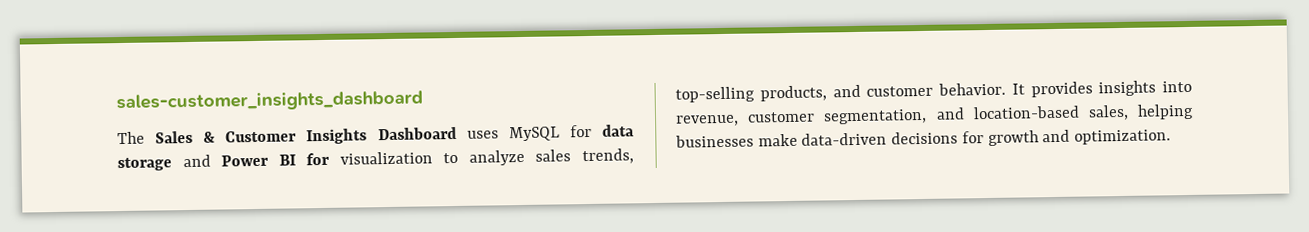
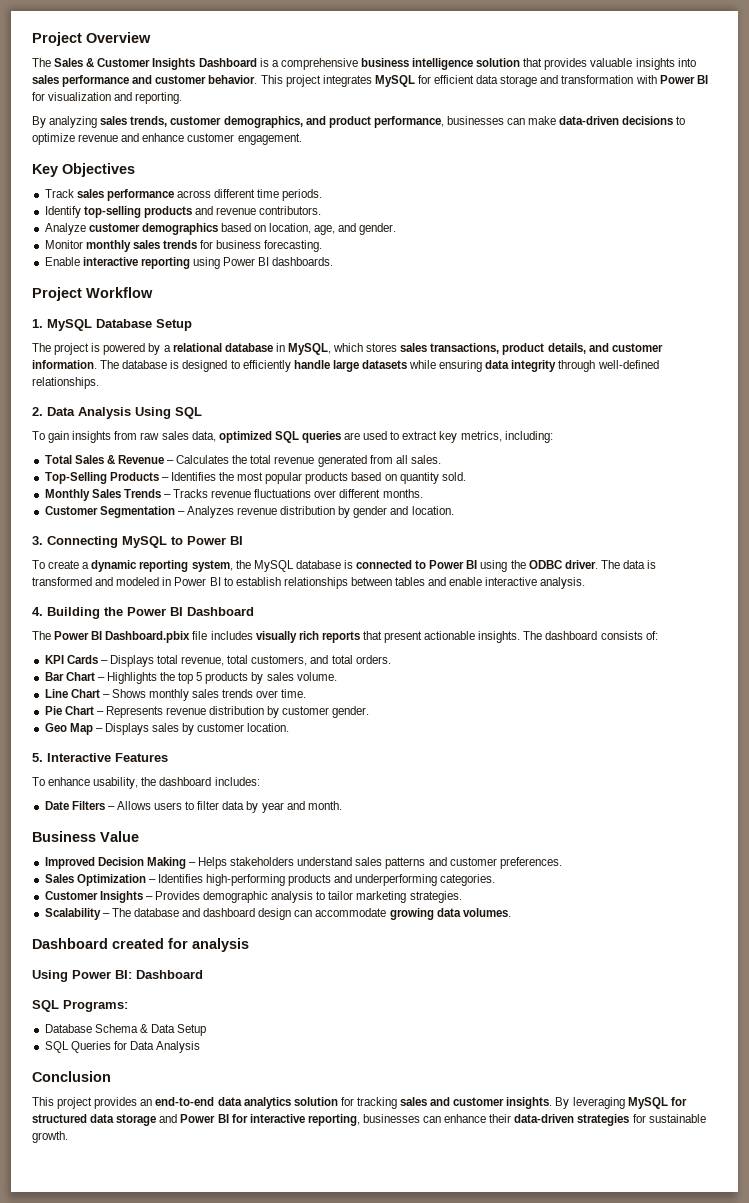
[116,90,423,113] sales-customer_insights_dashboard -> [32,32,151,46] Project Overview
[466,124,592,142] uses MySQL for -> [259,58,696,70] [32,75,708,87] [32,92,183,104] [32,116,686,128] [32,133,302,145] [32,163,135,177] [44,189,323,201] [44,206,322,218] [44,223,397,235] [44,240,323,252] [44,257,334,269] [32,287,153,301] [32,319,192,331] [32,343,663,355] [32,360,659,372] [32,377,99,389] [32,407,202,419] [32,431,553,443] [44,455,441,467] [44,472,466,484] [44,489,423,501] [44,506,454,518] [32,536,243,548] [32,560,657,572] [32,577,586,589] [32,607,254,619] [32,631,658,643] [44,655,391,667] [44,672,337,684] [44,689,307,701] [44,706,370,718] [44,723,290,735] [32,753,168,762] [32,777,260,789] [44,801,342,813] [32,831,139,842] [44,857,562,869] [44,874,496,886] [44,891,462,903] [44,908,511,920] [32,938,249,952] [32,970,203,982] [32,1000,128,1012] [44,1024,207,1036] [44,1041,201,1053] [32,1071,111,1082] [32,1097,687,1109] [32,1114,87,1123] is a comprehensive business intelligence solution that provides valuable insights into sales performance and customer behavior. This project integrates MySQL for efficient data storage and transformation with Power BI for visualization and reporting. // By analyzing sales trends, customer demographics, and product performance, businesses can make data-driven decisions to optimize revenue and enhance customer engagement. // Key Objectives // Track sales performance across different time periods. // Identify top-selling products and revenue contributors. // Analyze customer demographics based on location, age, and gender. // Monitor monthly sales trends for business forecasting. // Enable interactive reporting using Power BI dashboards. // Project Workflow // 1. MySQL Database Setup // The project is powered by a relational database in MySQL, which stores sales transactions, product details, and customer information. The database is designed to efficiently handle large datasets while ensuring data integrity through well-defined relationships. // 2. Data Analysis Using SQL // To gain insights from raw sales data, optimized SQL queries are used to extract key metrics, including: // Total Sales & Revenue – Calculates the total revenue generated from all sales. // Top-Selling Products – Identifies the most popular products based on quantity sold. // Monthly Sales Trends – Tracks revenue fluctuations over different months. // Customer Segmentation – Analyzes revenue distribution by gender and location. // 3. Connecting MySQL to Power BI // To create a dynamic reporting system, the MySQL database is connected to Power BI using the ODBC driver. The data is transformed and modeled in Power BI to establish relationships between tables and enable interactive analysis. // 4. Building the Power BI Dashboard // The Power BI Dashboard.pbix file includes visually rich reports that present actionable insights. The dashboard consists of: // KPI Cards – Displays total revenue, total customers, and total orders. // Bar Chart – Highlights the top 5 products by sales volume. // Line Chart – Shows monthly sales trends over time. // Pie Chart – Represents revenue distribution by customer gender. // Geo Map – Displays sales by customer location. // 5. Interactive Features // To enhance usability, the dashboard includes: // Date Filters – Allows users to filter data by year and month. // Business Value // Improved Decision Making – Helps stakeholders understand sales patterns and customer preferences. // Sales Optimization – Identifies high-performing products and underperforming categories. // Customer Insights – Provides demographic analysis to tailor marketing strategies. // Scalability – The database and dashboard design can accommodate growing data volumes. // Dashboard created for analysis // Using Power BI: Dashboard // SQL Programs: // Database Schema & Data Setup // SQL Queries for Data Analysis // Conclusion // This project provides an end-to-end data analytics solution for tracking sales and customer insights. By leveraging MySQL for structured
[339,148,634,166] [675,80,1192,103] [675,103,1194,127] [675,129,1172,148] visualization to analyze sales trends, top-selling products, and customer behavior. It provides insights into revenue, customer segmentation, and location-based sales, helping businesses make data-driven decisions for growth and optimization. -> [249,1114,706,1126] [32,1131,68,1143] interactive reporting, businesses can enhance their data-driven strategies for sustainable growth.

